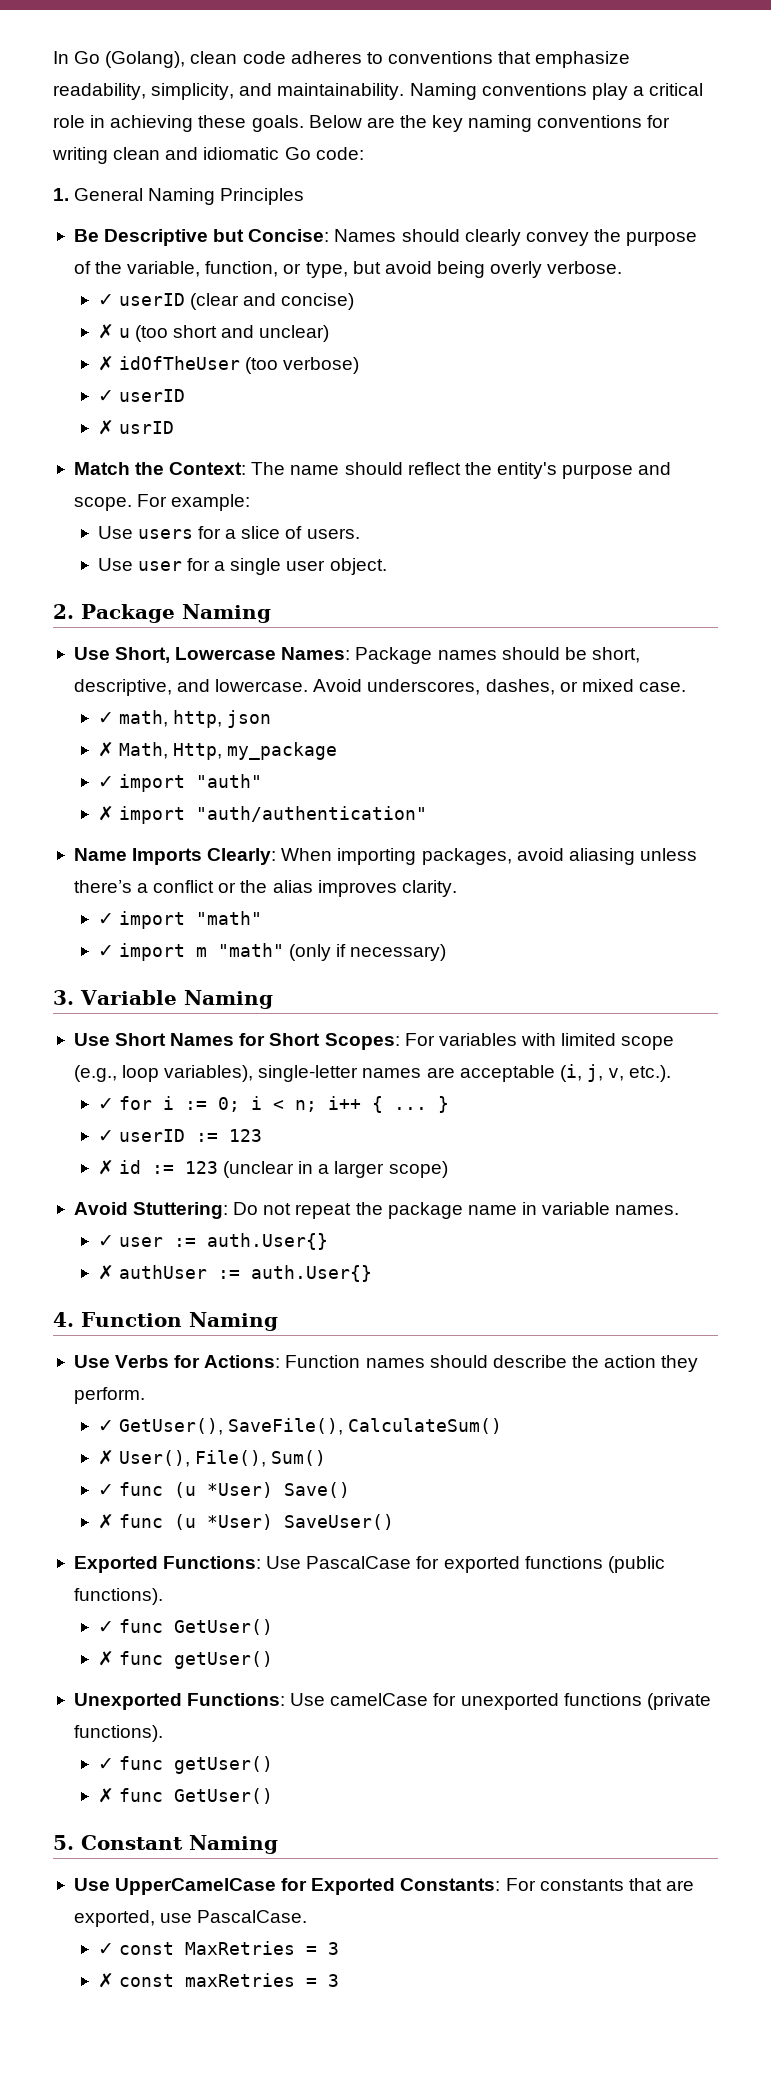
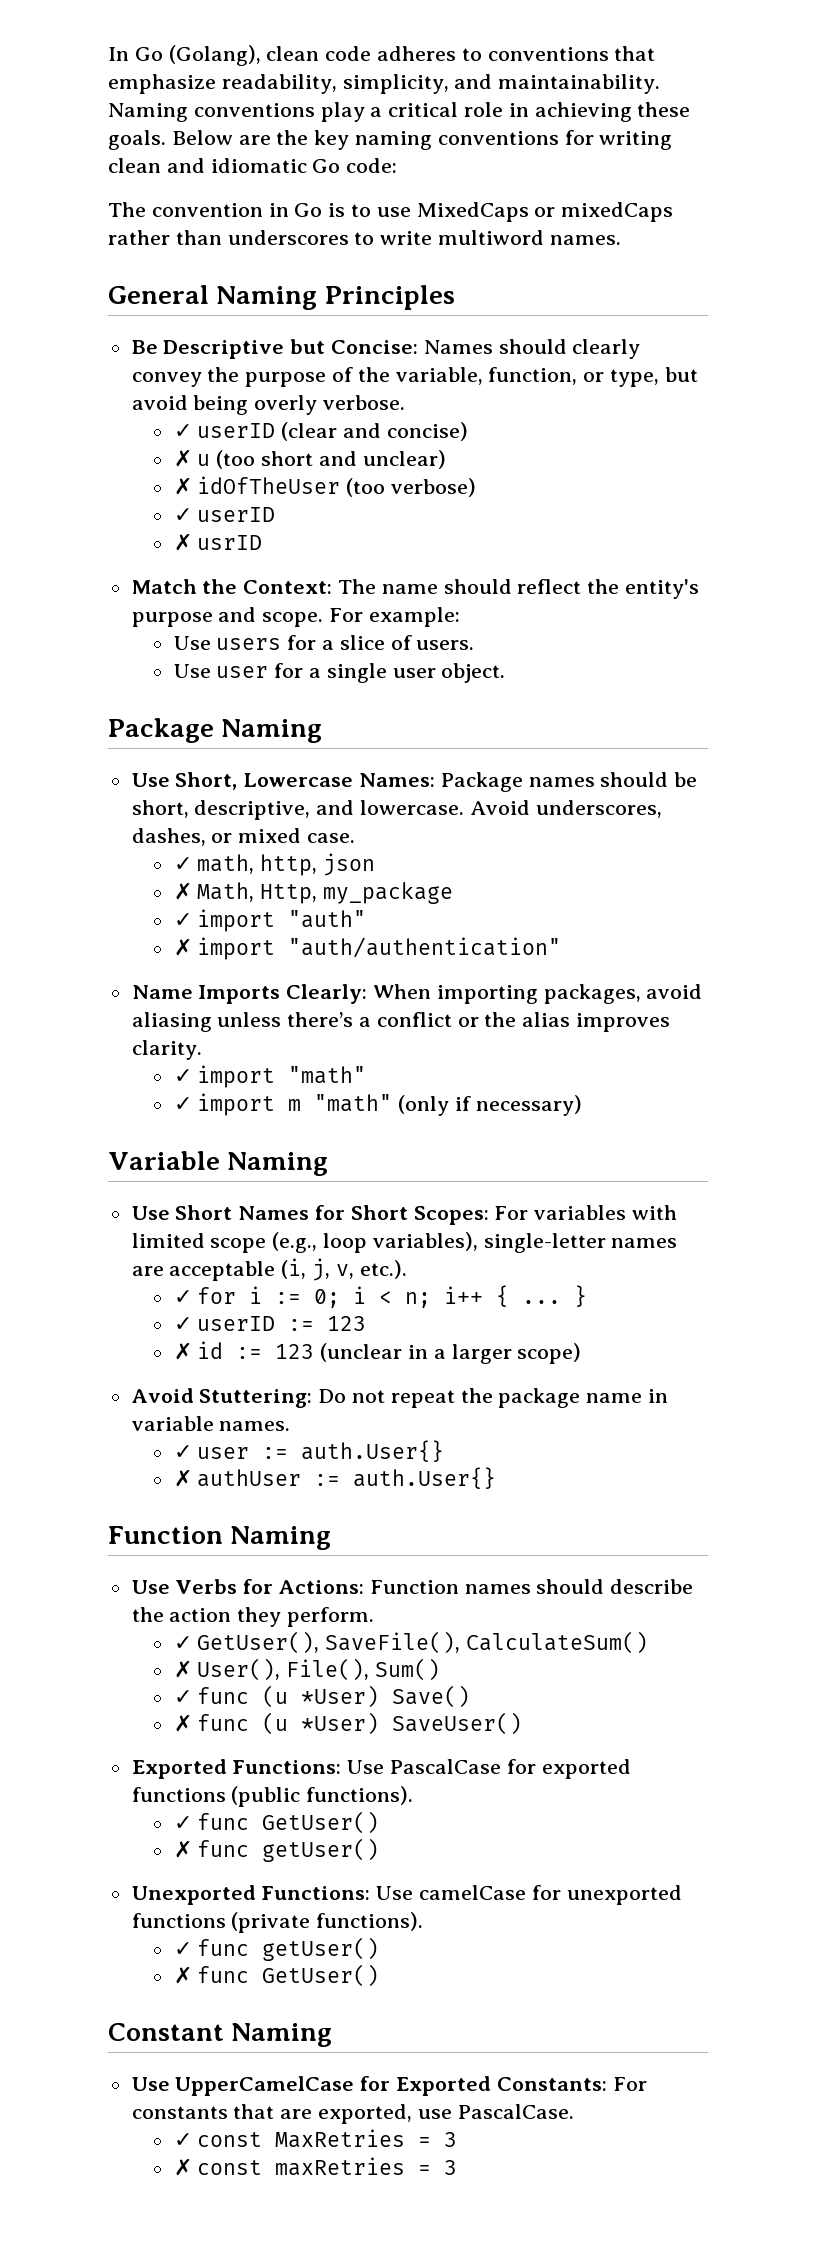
[53,188,69,201] 1. -> [108,202,674,222] [108,230,621,245] The convention in Go is to use MixedCaps or mixedCaps rather than underscores to write multiword names. //
[53,604,74,619] 2. -> (506, 673) none
[53,990,74,1005] 3. -> (582, 1105) none
[53,1312,74,1327] 4. -> (497, 1478) none
[53,1835,74,1850] 5. -> (380, 1975) none

